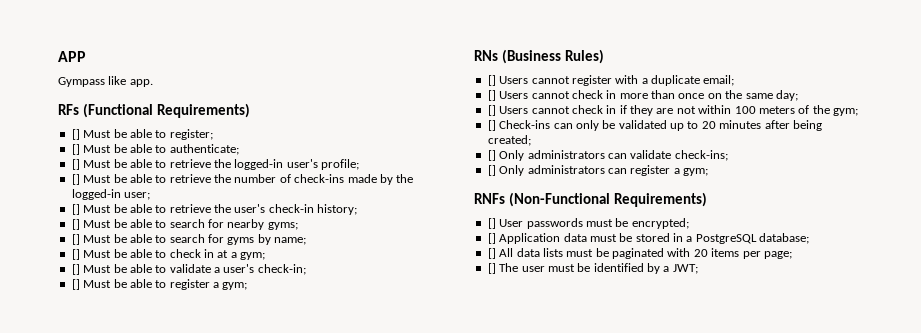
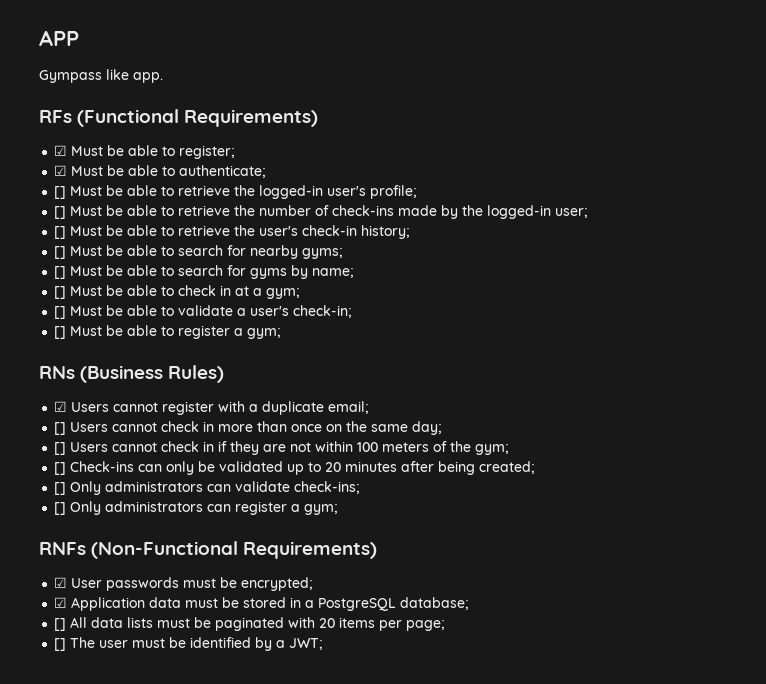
[71,129,80,140] [] -> [54,145,68,156] ☑
[71,144,80,155] [] -> [54,165,68,176] ☑
[487,75,496,86] [] -> [54,401,68,412] ☑
[487,218,496,229] [] -> [54,577,68,588] ☑
[487,233,496,244] [] -> [54,597,68,608] ☑

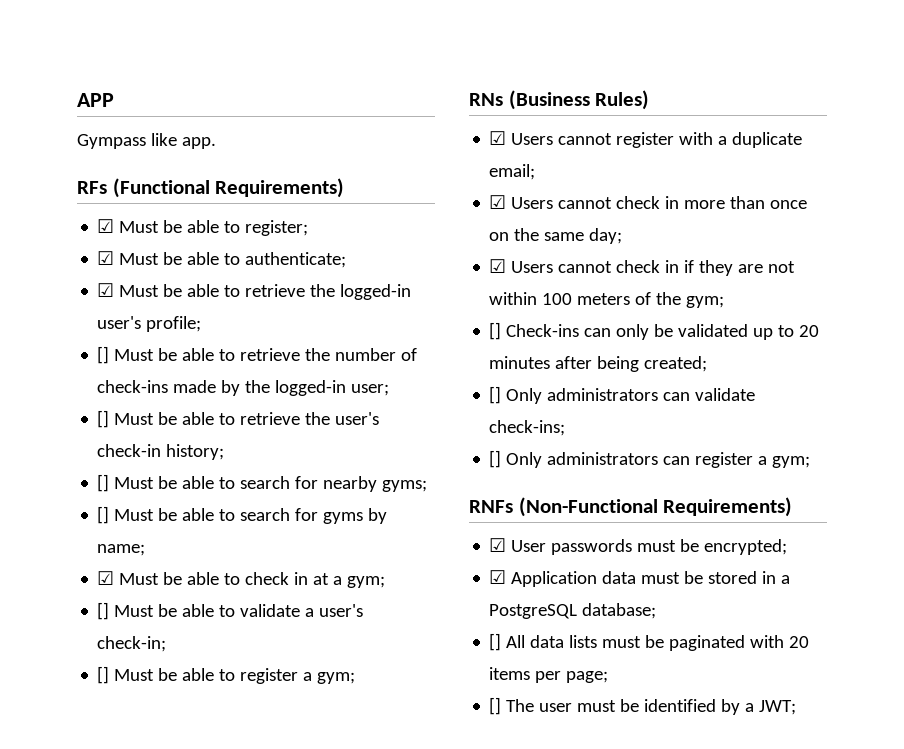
[54,186,67,199] [] -> [97,283,115,297] ☑
[54,286,67,299] [] -> [97,571,115,585] ☑
[54,422,67,435] [] -> [489,195,507,209] ☑
[54,442,67,455] [] -> [489,259,507,273] ☑

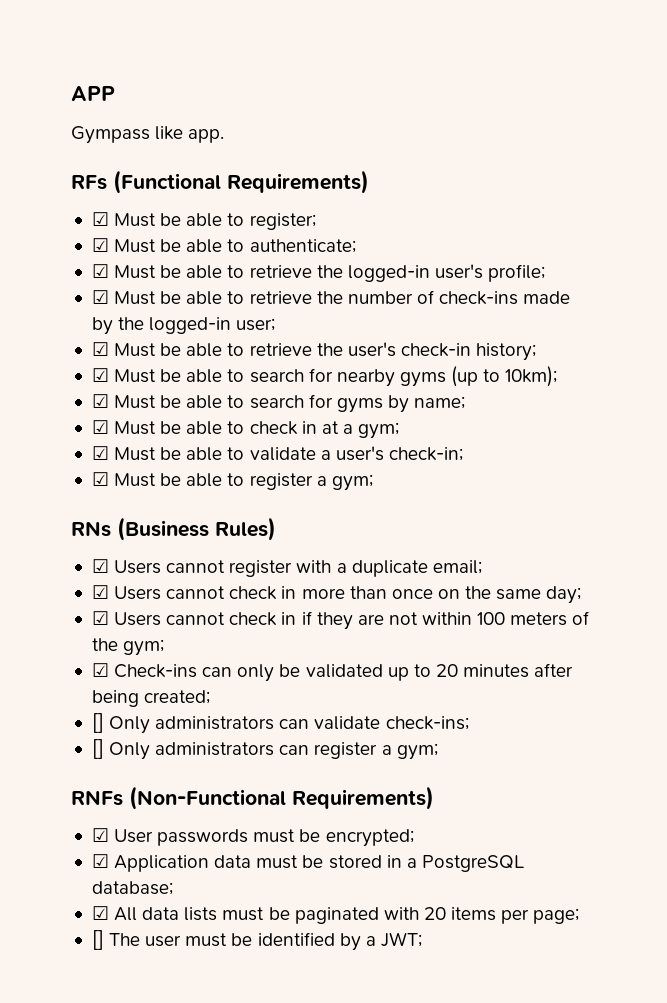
[97,346,110,364] [] -> [91,290,109,304] ☑
[97,410,110,428] [] -> [91,342,109,356] ☑
[97,474,110,492] [] -> [91,368,109,382] ☑
[382,480,428,492] [97,506,110,524] gyms; // [] -> [399,366,558,387] [91,394,109,408] gyms (up to 10km); // ☑
[97,602,110,620] [] -> [91,446,109,460] ☑
[97,666,110,684] [] -> [91,472,109,486] ☑
[489,322,502,340] [] -> [91,663,109,677] ☑
[489,633,502,651] [] -> [91,906,109,920] ☑

